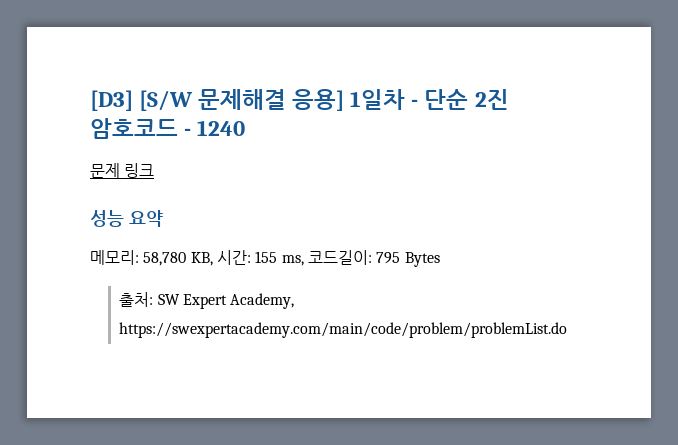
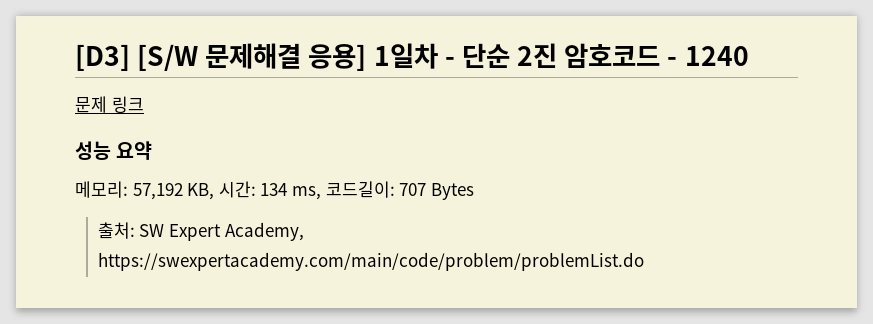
[143,252,187,266] 58,780 -> [132,183,183,200] 57,192
[255,251,278,263] 155 -> [260,183,288,196] 134
[376,252,401,264] 795 -> [399,183,427,196] 707

